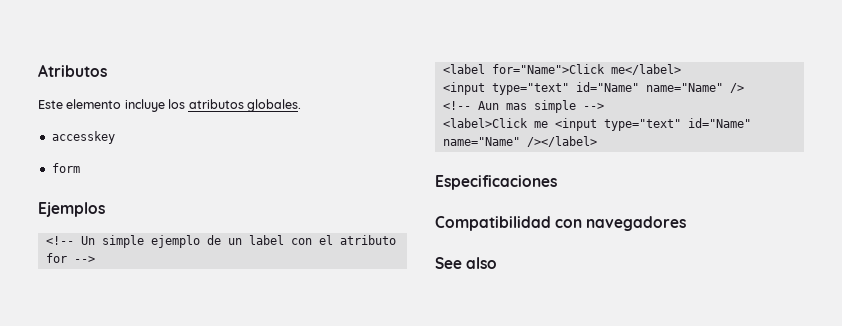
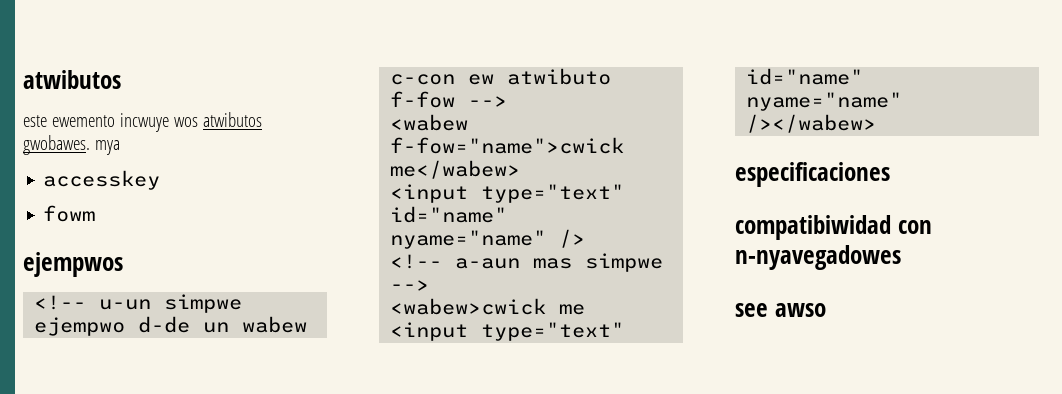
[38,64,107,77] [38,99,301,112] Atributos // Este elemento incluye los atributos globales. -> [23,70,121,89] [23,112,262,132] [23,135,120,155] atwibutos // este ewemento incwuye wos atwibutos gwobawes. mya
[51,163,80,173] [38,202,105,217] [45,235,396,248] [45,253,95,263] [442,64,681,75] [442,82,723,95] form // Ejemplos // <!-- Un simple ejemplo de un label con el atributo for --> // <label for="Name">Click me</label> // <input type="text" id="Name" name="Name" -> [43,205,96,222] [23,252,123,277] [34,294,243,313] [34,316,308,336] [390,68,612,85] [390,91,508,108] [390,114,469,131] [390,137,625,154] [390,160,521,179] [390,184,625,203] [390,206,508,223] [390,230,547,249] fowm // ejempwos // <!-- u-un simpwe ejempwo d-de un wabew c-con ew atwibuto f-fow --> // <wabew f-fow="name">cwick me</wabew> // <input type="text" id="name" nyame="name"
[477,100,604,113] [442,118,528,128] Aun mas simple --> // <label>Click -> [455,253,664,272] [390,280,430,291] [390,298,547,315] a-aun mas simpwe --> // <wabew>cwick
[687,118,751,128] [442,136,597,147] [435,175,557,190] [435,216,687,231] [435,257,498,269] id="Name" name="Name" /></label> // Especificaciones // Compatibilidad con navegadores // See also -> [746,68,864,85] [746,92,903,111] [746,114,877,133] [735,162,890,187] [735,215,932,240] [735,245,901,270] [735,303,826,317] id="name" nyame="name" /></wabew> // especificaciones // compatibiwidad con n-nyavegadowes // see awso

